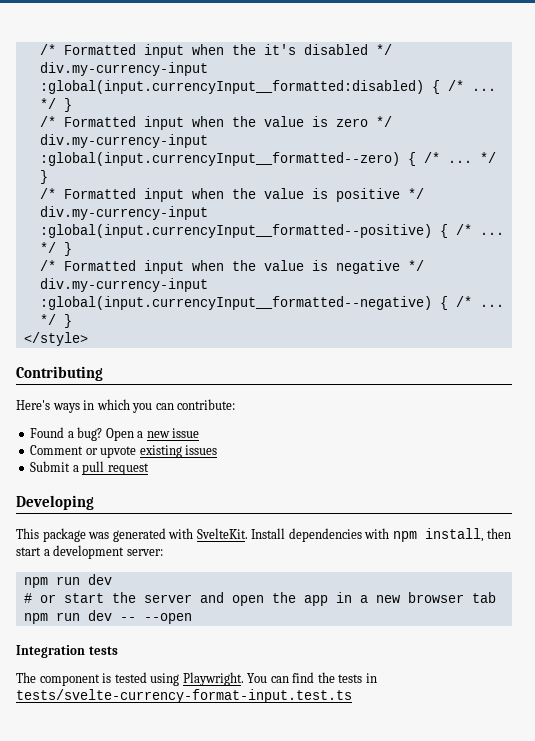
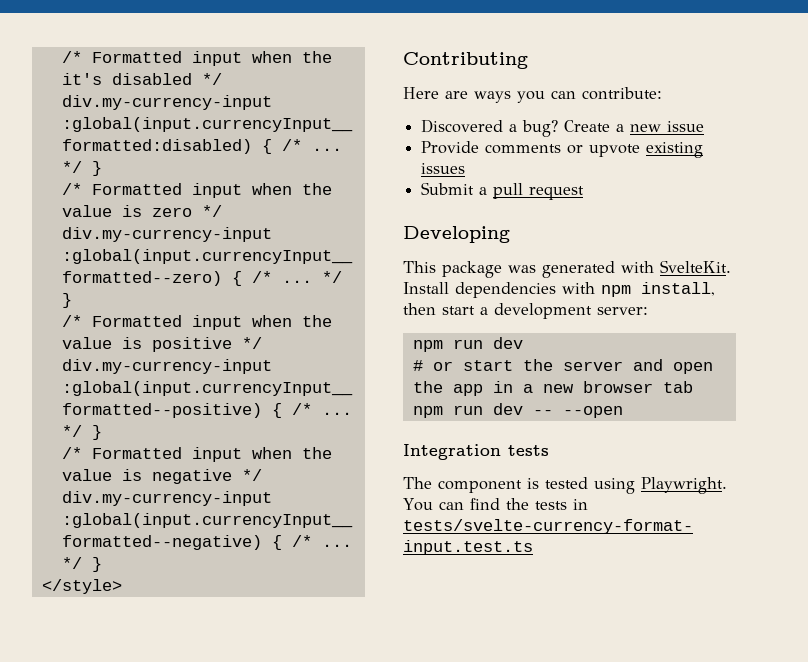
[16,399,130,413] Here's ways in which -> [403,87,511,103] Here are ways
[30,427,65,438] Found -> [421,119,504,133] Discovered
[105,428,134,441] Open -> [564,120,611,132] Create
[30,445,84,455] Comment -> [421,141,562,154] Provide comments

